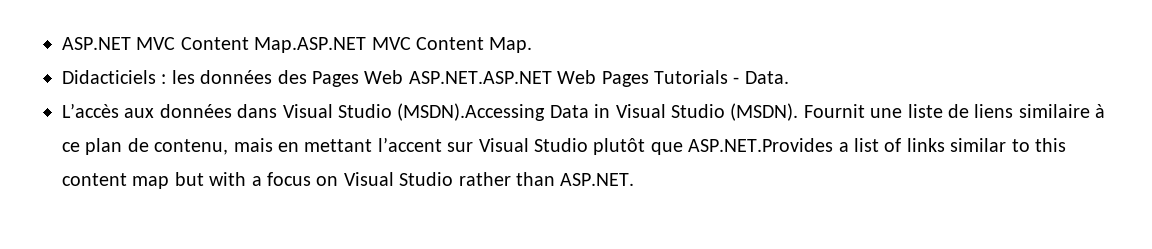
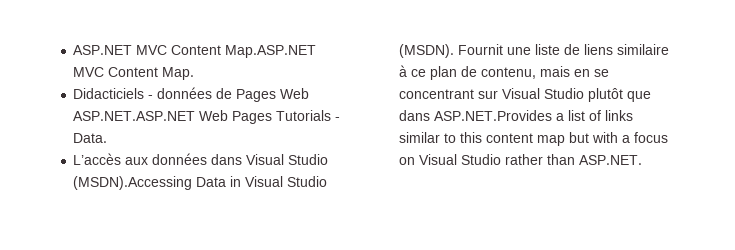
[161,70,307,84] : les données des -> [148,87,233,99] - données de
[304,137,442,152] mettant l’accent -> [594,69,610,77] [399,89,475,99] se concentrant
(683, 148) none -> [399,110,431,121] dans

